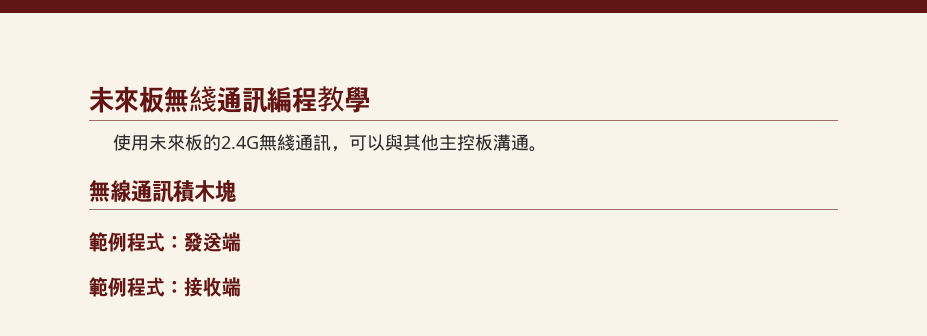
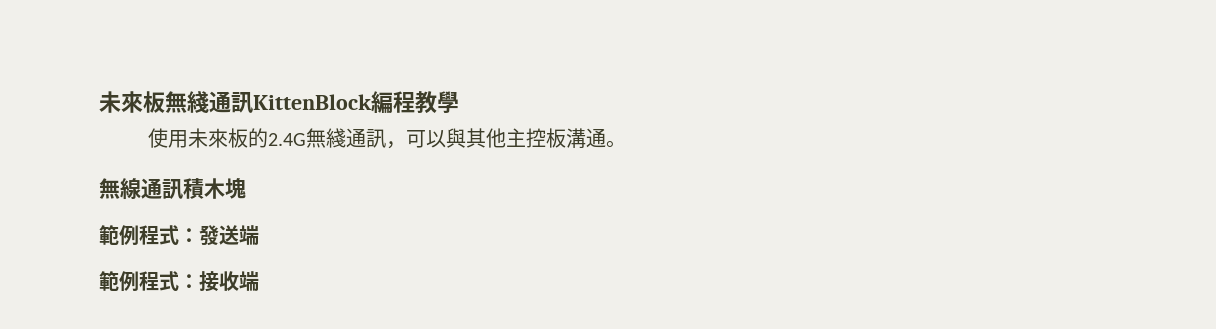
(268, 100) none -> [253,94,372,110] KittenBlock

